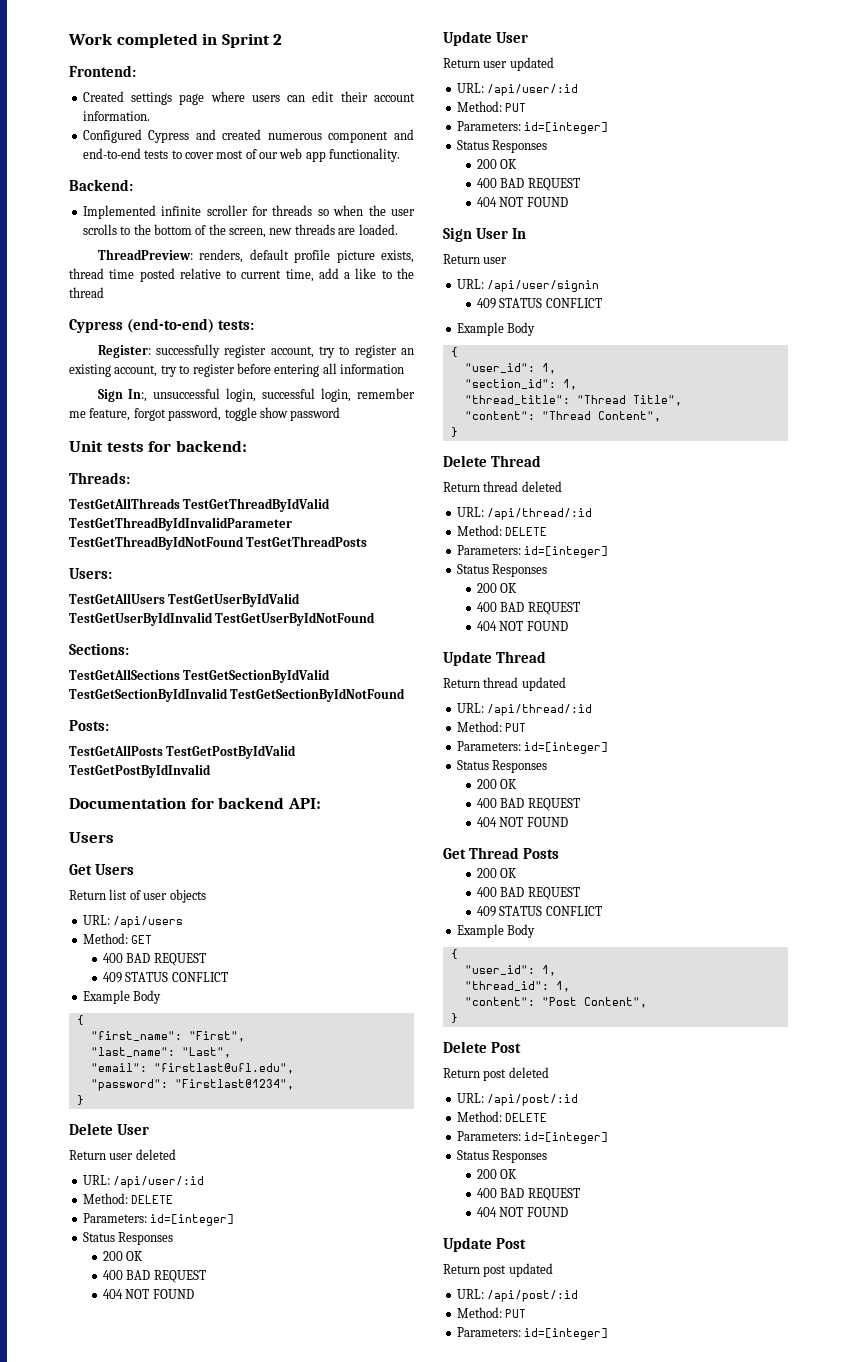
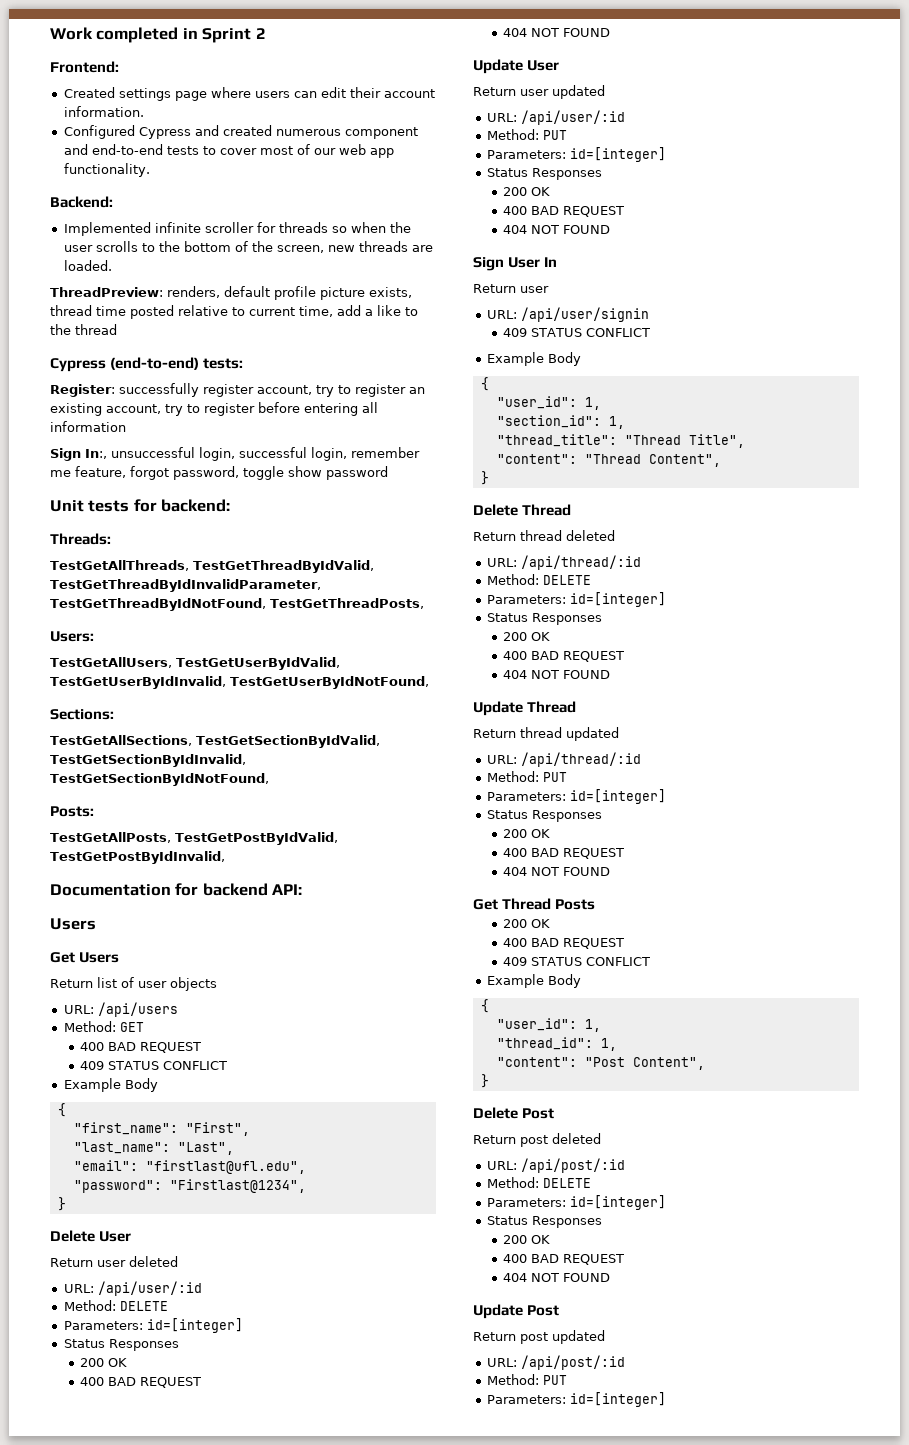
[69,498,331,512] [69,517,292,531] [69,536,368,550] [69,568,112,579] [69,593,301,607] [69,612,376,626] [69,643,129,655] [69,669,331,683] [69,688,406,702] [69,720,109,731] [69,745,297,759] [69,764,211,778] TestGetAllThreads TestGetThreadByIdValid TestGetThreadByIdInvalidParameter TestGetThreadByIdNotFound TestGetThreadPosts // Users: // TestGetAllUsers TestGetUserByIdValid TestGetUserByIdInvalid TestGetUserByIdNotFound // Sections: // TestGetAllSections TestGetSectionByIdValid TestGetSectionByIdInvalid TestGetSectionByIdNotFound // Posts: // TestGetAllPosts TestGetPostByIdValid TestGetPostByIdInvalid -> [50,560,374,573] [50,579,321,592] [50,598,424,611] [50,631,94,642] [50,657,340,670] [50,676,429,689] [50,709,114,720] [50,735,380,748] [50,754,246,767] [50,773,269,786] [50,806,94,817] [50,832,338,845] [50,851,225,864] TestGetAllThreads, TestGetThreadByIdValid, TestGetThreadByIdInvalidParameter, TestGetThreadByIdNotFound, TestGetThreadPosts, // Users: // TestGetAllUsers, TestGetUserByIdValid, TestGetUserByIdInvalid, TestGetUserByIdNotFound, // Sections: // TestGetAllSections, TestGetSectionByIdValid, TestGetSectionByIdInvalid, TestGetSectionByIdNotFound, // Posts: // TestGetAllPosts, TestGetPostByIdValid, TestGetPostByIdInvalid,

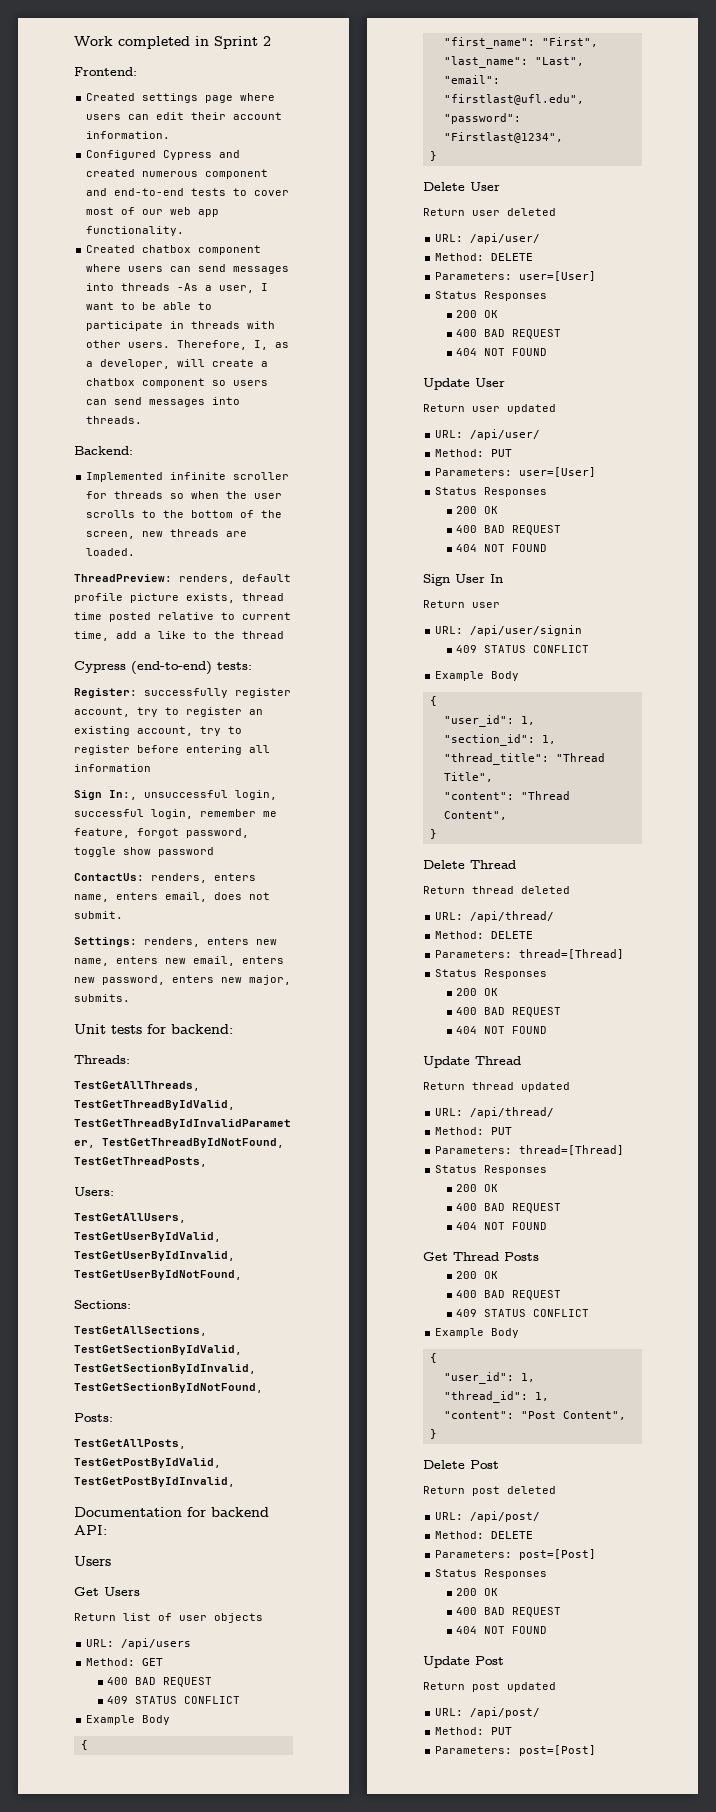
(150, 170) none -> [86,245,262,255] [86,264,290,274] [86,283,269,293] [86,302,213,310] [86,321,276,331] [86,340,290,350] [86,359,269,369] [86,378,269,388] [86,397,241,407] [86,416,143,424] // Created chatbox component where users can send messages into threads -As a user, I want to be able to participate in threads with other users. Therefore, I, as a developer, will create a chatbox component so users can send messages into threads.
(388, 473) none -> [74,873,256,883] [74,892,270,902] [74,911,123,919] [74,937,277,947] [74,956,284,966] [74,975,291,985] [74,994,130,1002] // ContactUs: renders, enters name, enters email, does not submit. // Settings: renders, enters new name, enters new email, enters new password, enters new major, submits.
[97,1281,202,1296] [63,1300,168,1311] [63,1318,243,1333] /api/user/:id // Method: DELETE // Parameters: id=[integer] -> [470,233,541,244] [435,253,534,261] [435,271,597,281] /api/user/ // Method: DELETE // Parameters: user=[User]
[520,110,625,125] [486,129,567,140] [486,147,666,162] /api/user/:id // Method: PUT // Parameters: id=[integer] -> [470,429,541,440] [435,449,513,457] [435,467,597,477] /api/user/ // Method: PUT // Parameters: user=[User]
[520,555,641,570] [486,574,591,585] [486,592,666,607] /api/thread/:id // Method: DELETE // Parameters: id=[integer] -> [470,911,555,922] [435,931,534,939] [435,949,625,959] /api/thread/ // Method: DELETE // Parameters: thread=[Thread]
[520,752,641,767] [486,771,567,782] [486,789,666,804] /api/thread/:id // Method: PUT // Parameters: id=[integer] -> [470,1107,555,1118] [435,1127,513,1135] [435,1145,625,1155] /api/thread/ // Method: PUT // Parameters: thread=[Thread]
[520,1158,625,1173] [486,1177,591,1188] [486,1195,666,1210] /api/post/:id // Method: DELETE // Parameters: id=[integer] -> [470,1511,541,1522] [435,1531,534,1539] [435,1549,597,1560] /api/post/ // Method: DELETE // Parameters: post=[Post]
[520,1355,625,1370] [486,1374,567,1385] [486,1392,666,1407] /api/post/:id // Method: PUT // Parameters: id=[integer] -> [470,1707,541,1718] [435,1727,513,1735] [435,1745,597,1756] /api/post/ // Method: PUT // Parameters: post=[Post]

